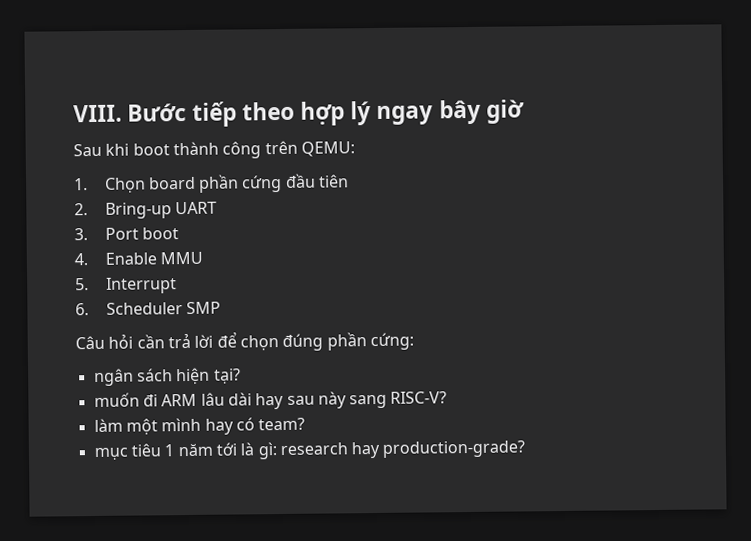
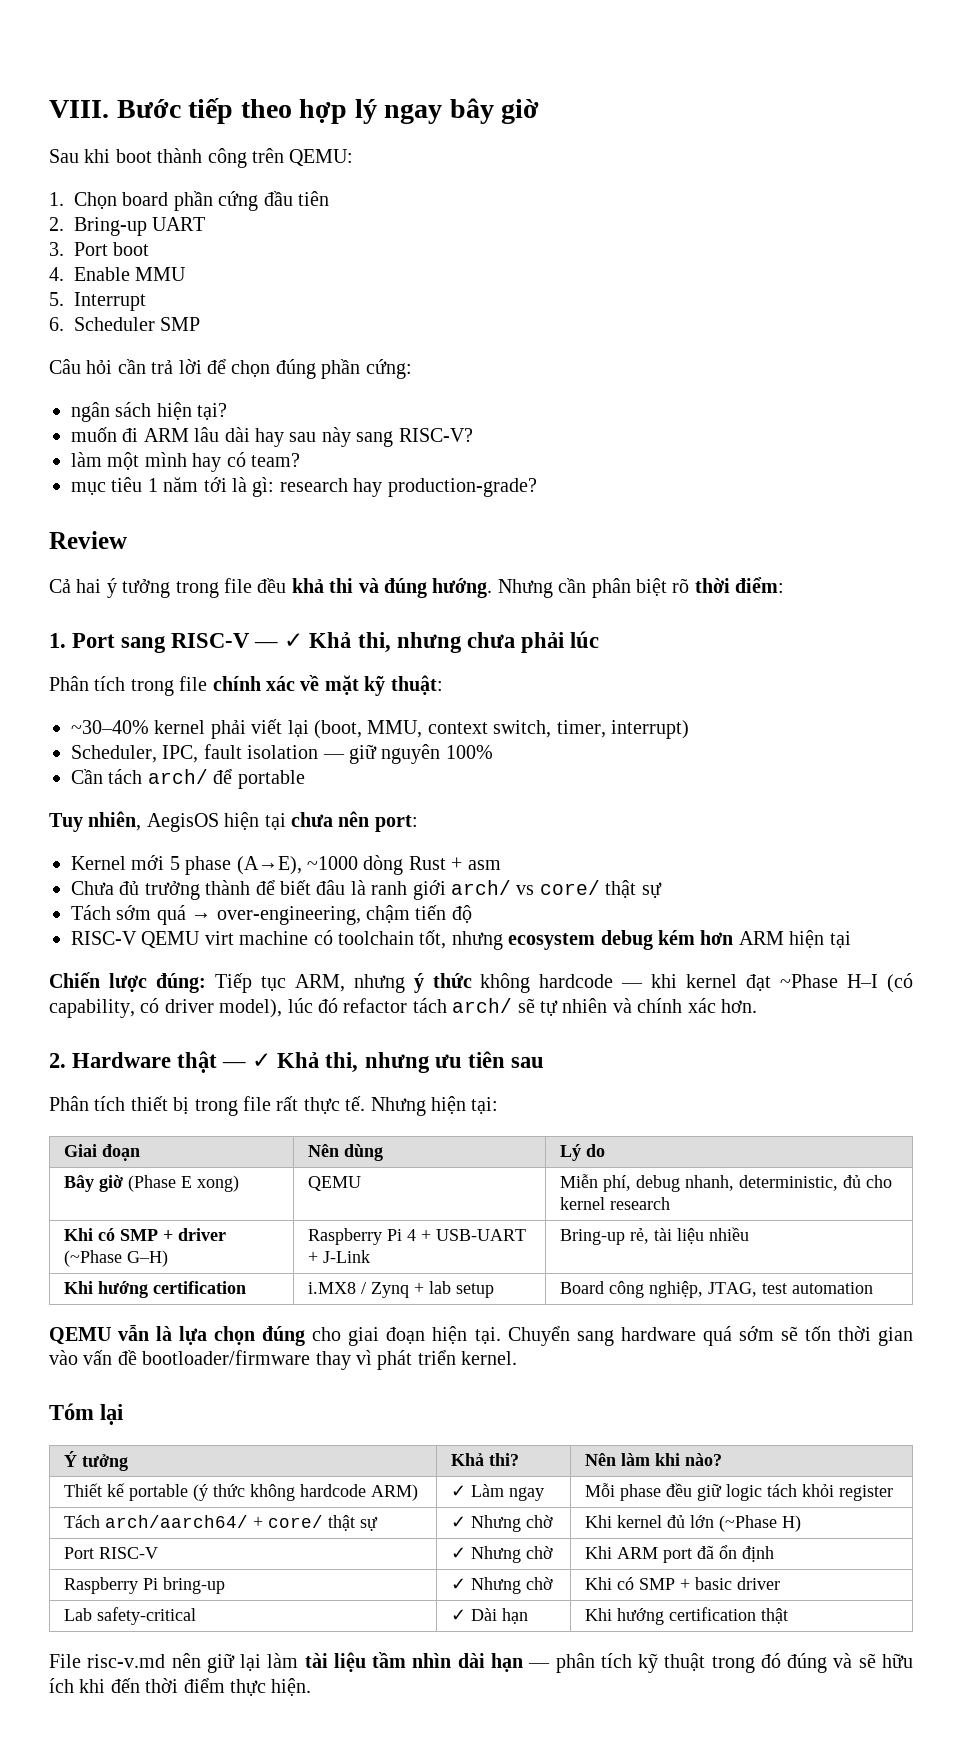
(526, 449) none -> [49,531,127,549] [49,577,785,598] [49,631,599,653] [49,675,443,696] [71,719,689,739] [71,744,493,764] [71,769,305,789] [49,811,418,832] [71,855,501,875] [71,880,662,900] [71,905,472,925] [71,930,851,950] [49,972,914,993] [49,998,757,1018] [49,1051,544,1073] [49,1096,499,1116] [63,1144,140,1161] [307,1144,383,1161] [559,1144,605,1161] [63,1175,239,1192] [307,1176,361,1191] [559,1174,892,1192] [559,1197,670,1210] [63,1228,226,1241] [63,1250,168,1267] [307,1228,526,1245] [307,1250,370,1263] [559,1227,749,1245] [63,1281,246,1298] [307,1281,494,1298] [559,1281,873,1298] [49,1324,914,1346] [49,1350,518,1370] [49,1403,124,1425] [63,1451,128,1471] [450,1453,519,1466] [584,1453,722,1466] [63,1483,418,1501] [450,1484,544,1501] [584,1483,893,1501] [63,1515,378,1531] [450,1515,553,1532] [584,1515,801,1532] [63,1547,158,1559] [450,1546,553,1563] [584,1545,774,1563] [63,1577,225,1594] [450,1577,553,1594] [584,1577,780,1590] [63,1607,196,1625] [450,1608,528,1624] [584,1607,788,1625] [49,1652,913,1673] [49,1678,312,1696] // Review // Cả hai ý tưởng trong file đều khả thi và đúng hướng. Nhưng cần phân biệt rõ thời điểm: // 1. Port sang RISC-V — ✓ Khả thi, nhưng chưa phải lúc // Phân tích trong file chính xác về mặt kỹ thuật: // ~30–40% kernel phải viết lại (boot, MMU, context switch, timer, interrupt) // Scheduler, IPC, fault isolation — giữ nguyên 100% // Cần tách arch/ để portable // Tuy nhiên, AegisOS hiện tại chưa nên port: // Kernel mới 5 phase (A→E), ~1000 dòng Rust + asm // Chưa đủ trưởng thành để biết đâu là ranh giới arch/ vs core/ thật sự // Tách sớm quá → over-engineering, chậm tiến độ // RISC-V QEMU virt machine có toolchain tốt, nhưng ecosystem debug kém hơn ARM hiện tại // Chiến lược đúng: Tiếp tục ARM, nhưng ý thức không hardcode — khi kernel đạt ~Phase H–I (có capability, có driver model), lúc đó refactor tách arch/ sẽ tự nhiên và chính xác hơn. // 2. Hardware thật — ✓ Khả thi, nhưng ưu tiên sau // Phân tích thiết bị trong file rất thực tế. Nhưng hiện tại: // Giai đoạn | Nên dùng | Lý do // Bây giờ (Phase E xong) | QEMU | Miễn phí, debug nhanh, deterministic, đủ cho kernel research // Khi có SMP + driver (~Phase G–H) | Raspberry Pi 4 + USB-UART + J-Link | Bring-up rẻ, tài liệu nhiều // Khi hướng certification | i.MX8 / Zynq + lab setup | Board công nghiệp, JTAG, test automation // QEMU vẫn là lựa chọn đúng cho giai đoạn hiện tại. Chuyển sang hardware quá sớm sẽ tốn thời gian vào vấn đề bootloader/firmware thay vì phát triển kernel. // Tóm lại // Ý tưởng | Khả thi? | Nên làm khi nào? // Thiết kế portable (ý thức không hardcode ARM) | ✓ Làm ngay | Mỗi phase đều giữ logic tách khỏi register // Tách arch/aarch64/ + core/ thật sự | ✓ Nhưng chờ | Khi kernel đủ lớn (~Phase H) // Port RISC-V | ✓ Nhưng chờ | Khi ARM port đã ổn định // Raspberry Pi bring-up | ✓ Nhưng chờ | Khi có SMP + basic driver // Lab safety-critical | ✓ Dài hạn | Khi hướng certification thật // File risc-v.md nên giữ lại làm tài liệu tầm nhìn dài hạn — phân tích kỹ thuật trong đó đúng và sẽ hữu ích khi đến thời điểm thực hiện.

